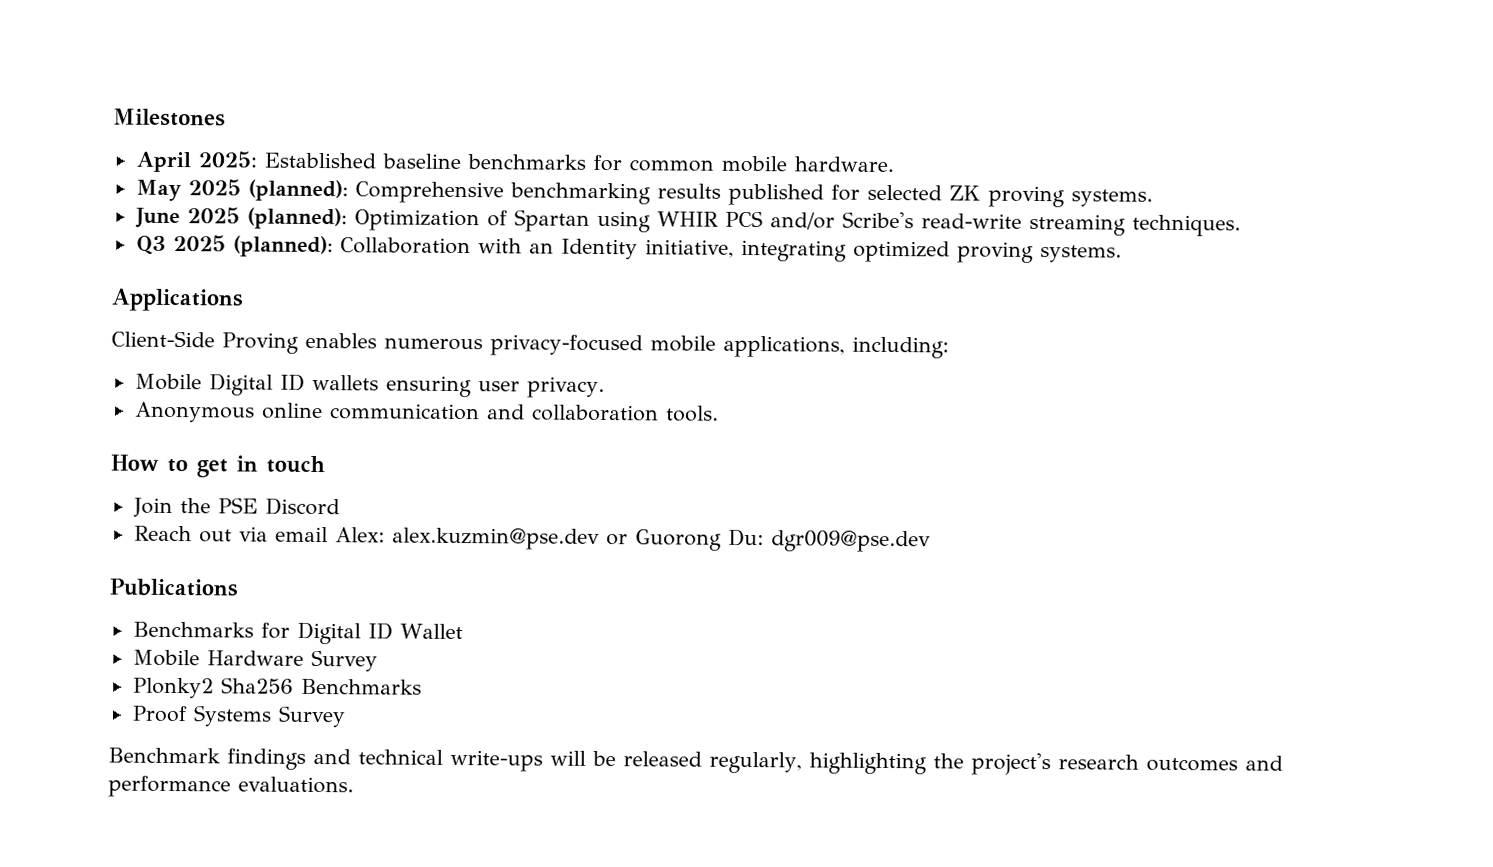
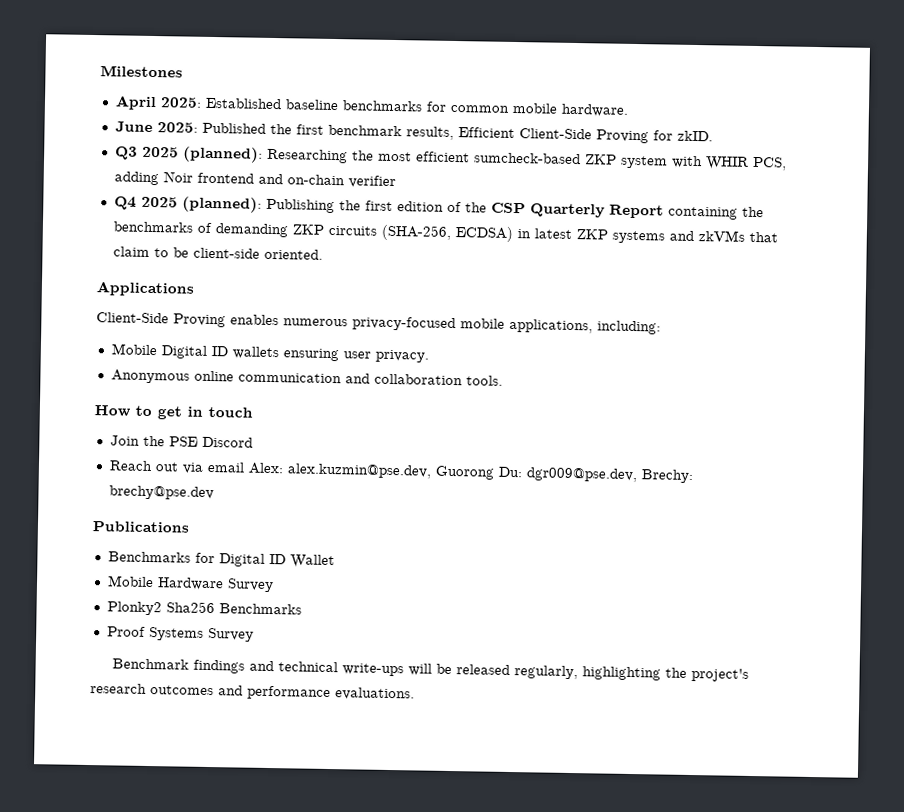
[135,179,1153,208] [134,207,1241,237] [135,234,1122,263] May 2025 (planned): Comprehensive benchmarking results published for selected ZK proving systems. // June 2025 (planned): Optimization of Spartan using WHIR PCS and/or Scribe's read-write streaming techniques. // Q3 2025 (planned): Collaboration with an Identity initiative, integrating optimized proving systems. -> [114,121,713,144] [114,146,787,171] [113,171,396,189] [113,196,764,220] [112,221,778,244] [112,246,323,260] June 2025: Published the first benchmark results, Efficient Client-Side Proving for zkID. // Q3 2025 (planned): Researching the most efficient sumcheck-based ZKP system with WHIR PCS, adding Noir frontend and on-chain verifier // Q4 2025 (planned): Publishing the first edition of the CSP Quarterly Report containing the benchmarks of demanding ZKP circuits (SHA-256, ECDSA) in latest ZKP systems and zkVMs that claim to be client-side oriented.
[391,527,931,553] alex.kuzmin@pse.dev or Guorong Du: dgr009@pse.dev -> [286,463,693,484] [108,485,214,501] alex.kuzmin@pse.dev, Guorong Du: dgr009@pse.dev, Brechy: brechy@pse.dev

